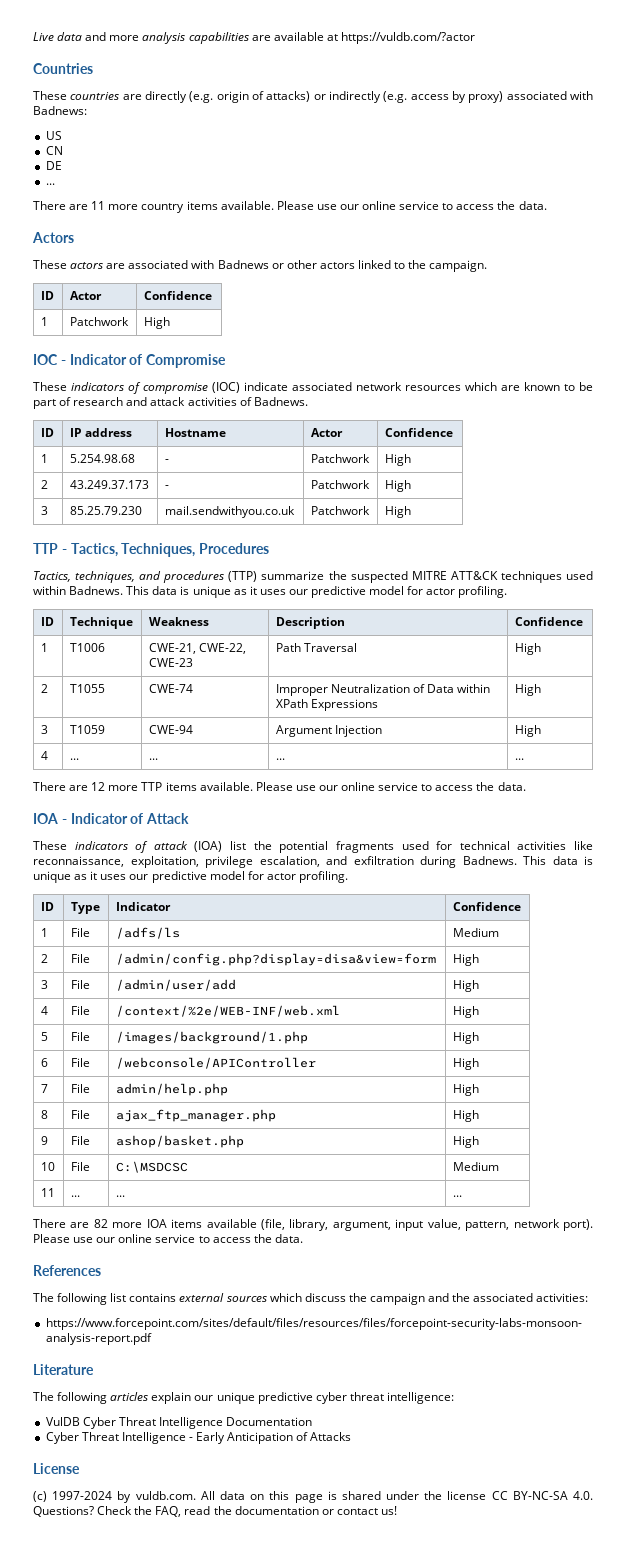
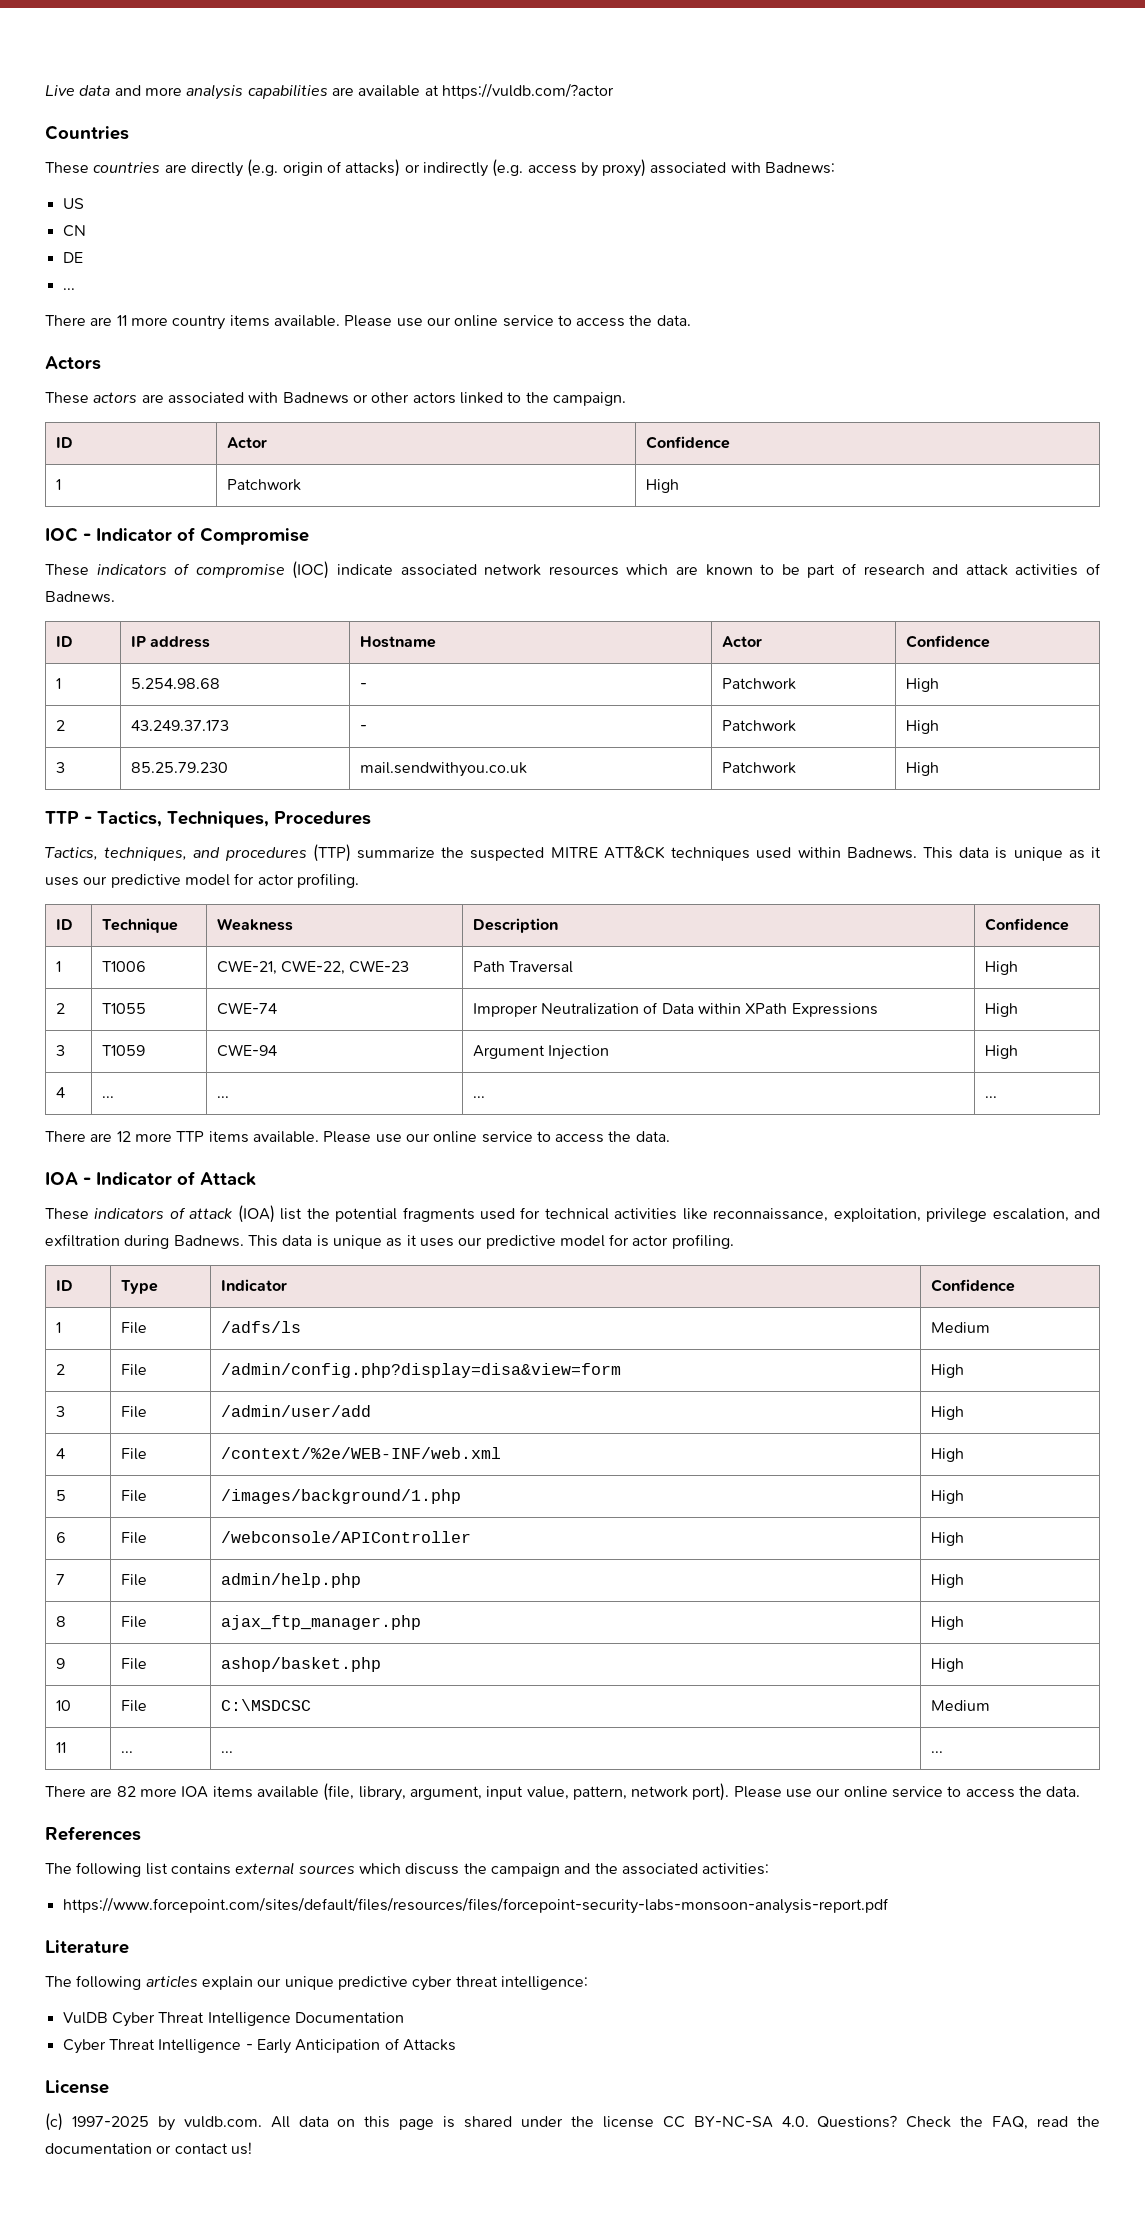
[52,1491,113,1500] 1997-2024 -> [71,2116,149,2127] 1997-2025

